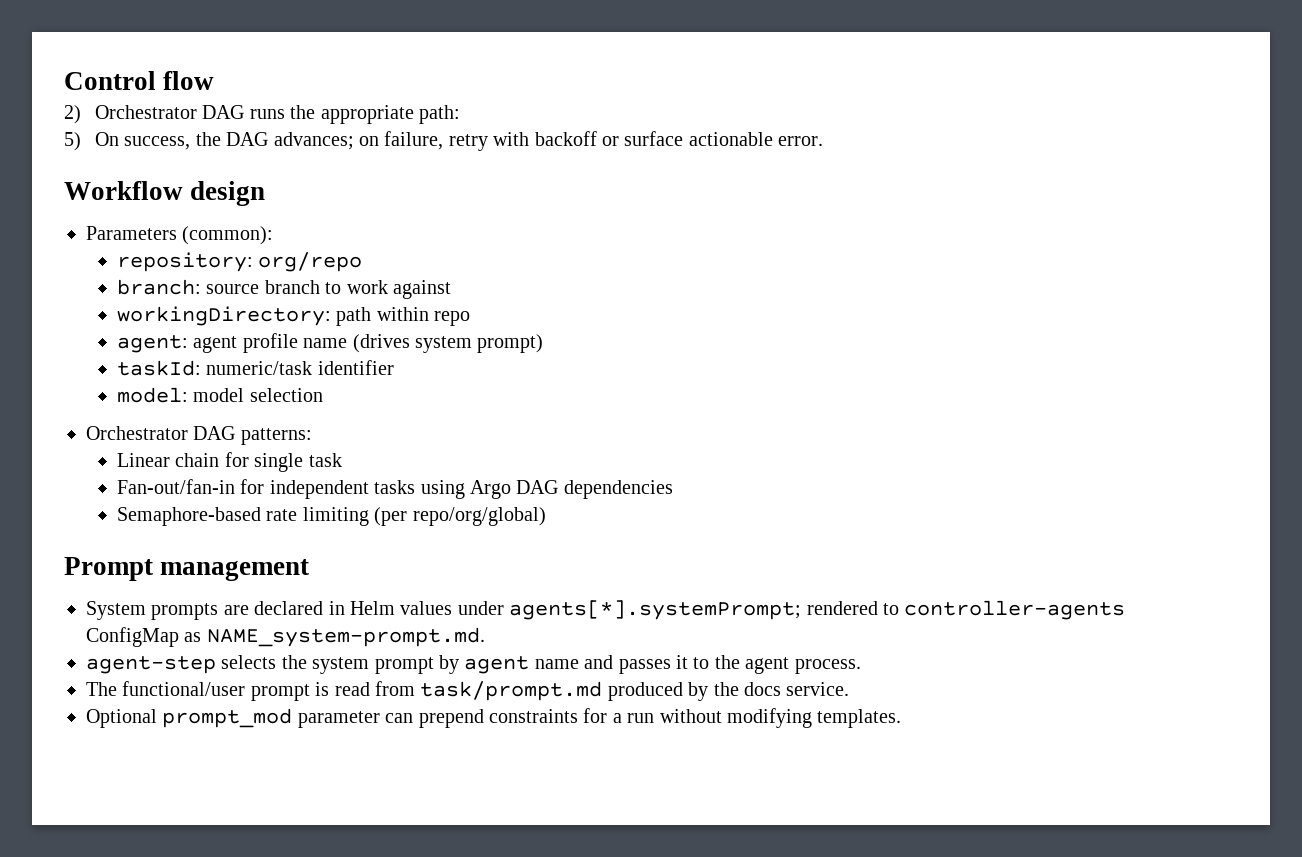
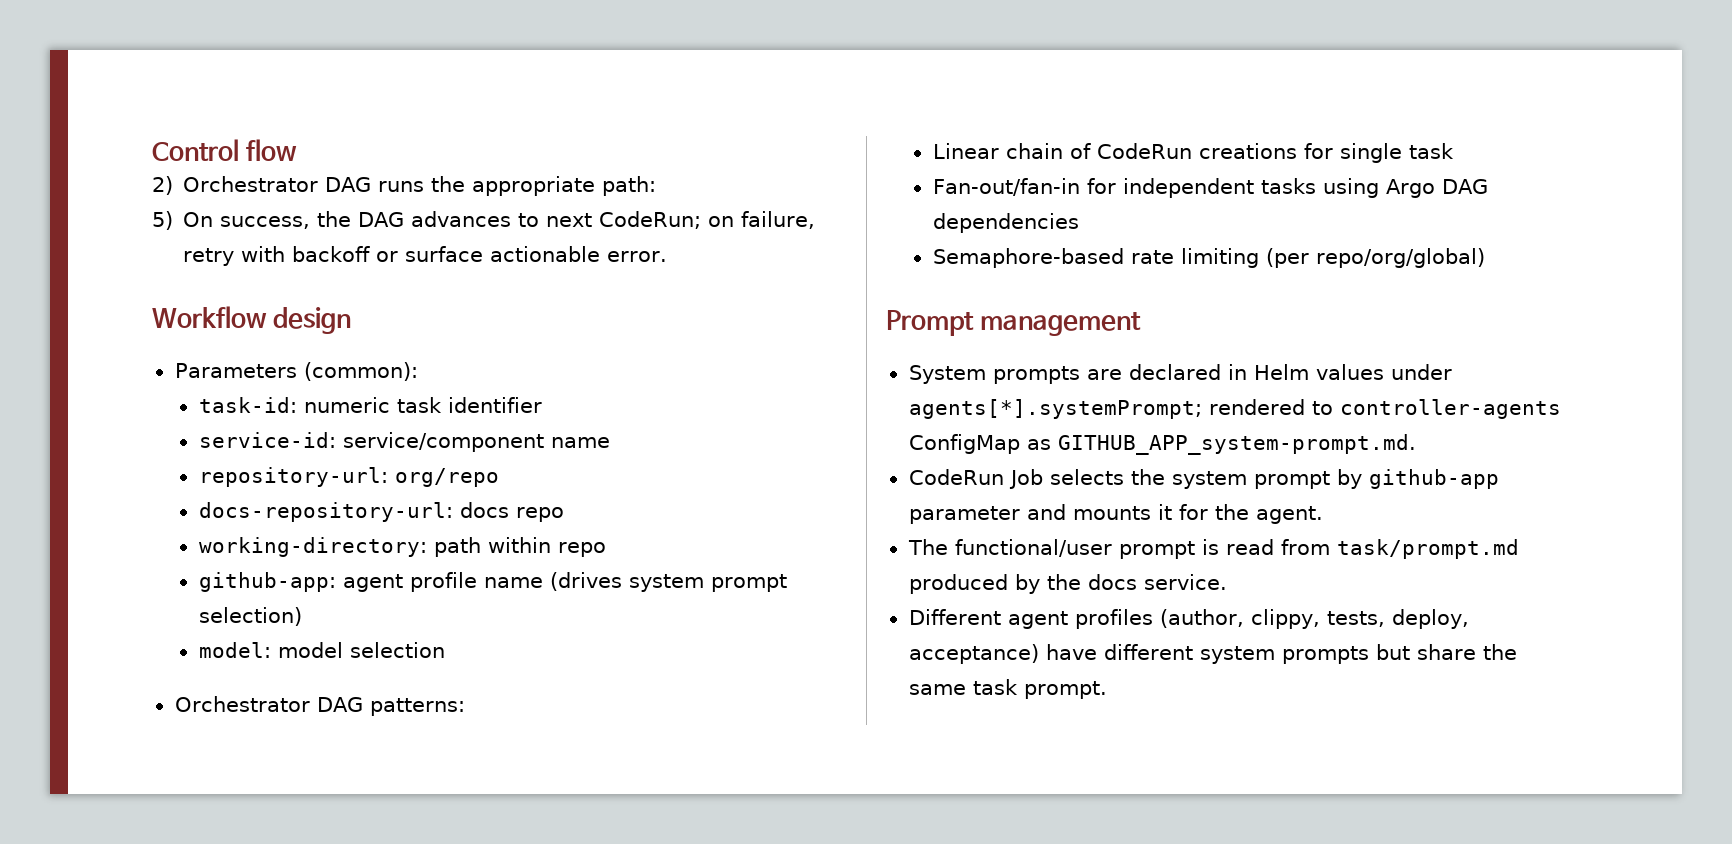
[273,132,354,150] advances; -> [411,211,702,229] advances to next CodeRun;
[116,252,363,272] [116,279,451,299] [116,306,331,326] repository: org/repo // branch: source branch to work against // workingDirectory: -> [198,397,542,413] [198,432,610,452] [198,467,499,487] [198,502,564,522] [198,537,427,557] task-id: numeric task identifier // service-id: service/component name // repository-url: org/repo // docs-repository-url: docs repo // working-directory:
[116,335,188,353] agent: -> [198,572,336,592] github-app:
[477,334,544,353] [116,360,394,376] prompt) // taskId: numeric/task identifier -> [710,574,787,592] [198,607,302,626] prompt selection)
(220, 460) none -> [1069,143,1297,159] of CodeRun creations
[206,627,485,647] [86,656,216,674] NAME_system-prompt.md. // agent-step -> [1057,434,1416,455] [908,469,1043,489] GITHUB_APP_system-prompt.md. // CodeRun Job
[464,655,861,674] agent name and passes it to the agent process. -> [1368,469,1499,489] [908,504,1323,524] github-app parameter and mounts it for the agent.
[86,708,902,728] Optional prompt_mod parameter can prepend constraints for a run without modifying templates. -> [908,609,1469,629] [908,644,1517,664] [908,679,1107,699] Different agent profiles (author, clippy, tests, deploy, acceptance) have different system prompts but share the same task prompt.

